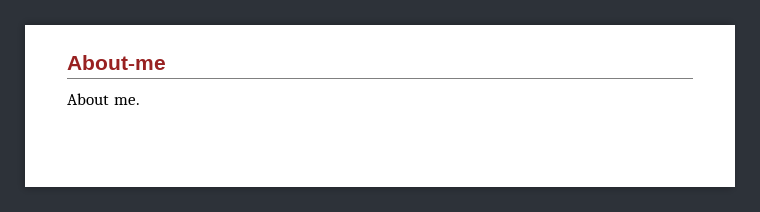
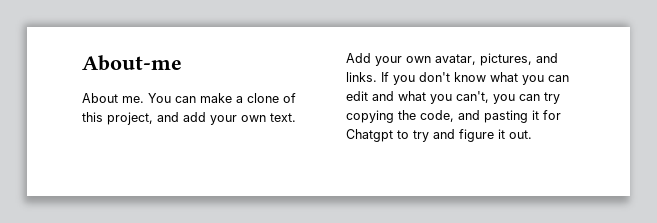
(140, 101) none -> [148,93,296,103] [82,112,296,125] [346,53,558,66] [346,72,569,85] [346,91,560,104] [346,110,561,123] [346,129,532,142] You can make a clone of this project, and add your own text. Add your own avatar, pictures, and links. If you don't know what you can edit and what you can't, you can try copying the code, and pasting it for Chatgpt to try and figure it out.

